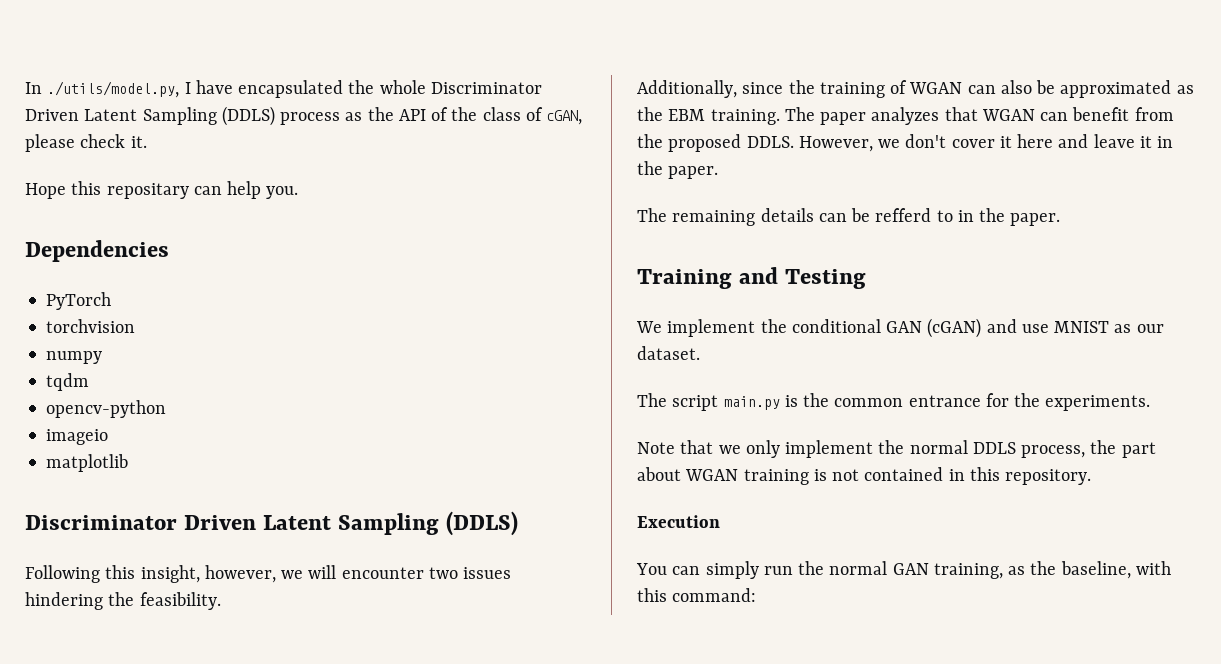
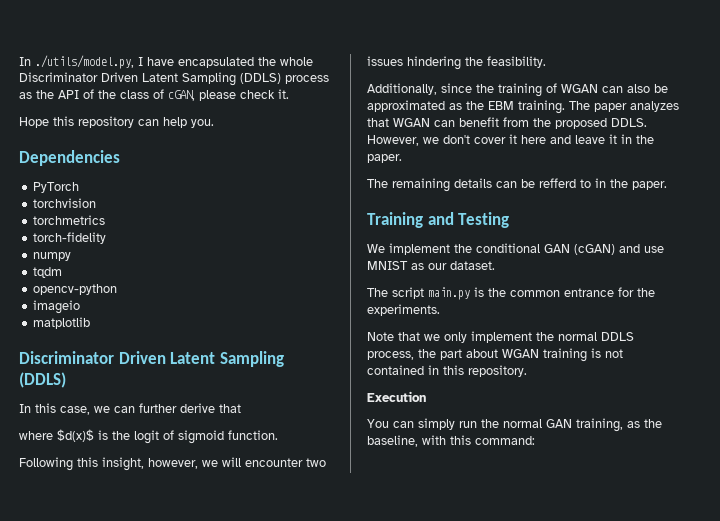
[106,183,189,199] repositary -> [78,116,134,128] repository
(136, 326) none -> [33,215,106,225] [33,232,107,244] // torchmetrics // torch-fidelity
(519, 523) none -> [19,403,241,415] [19,429,278,444] // In this case, we can further derive that // where $d(x)$ is the logit of sigmoid function.

